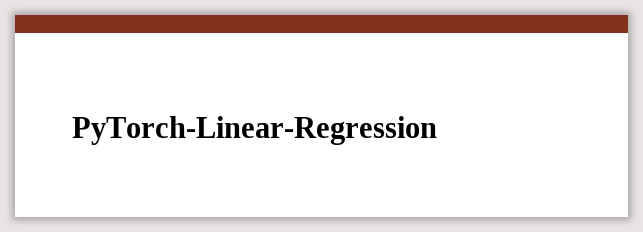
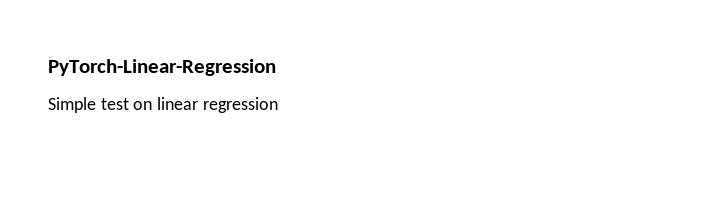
(437, 130) none -> [48,97,278,113] // Simple test on linear regression

